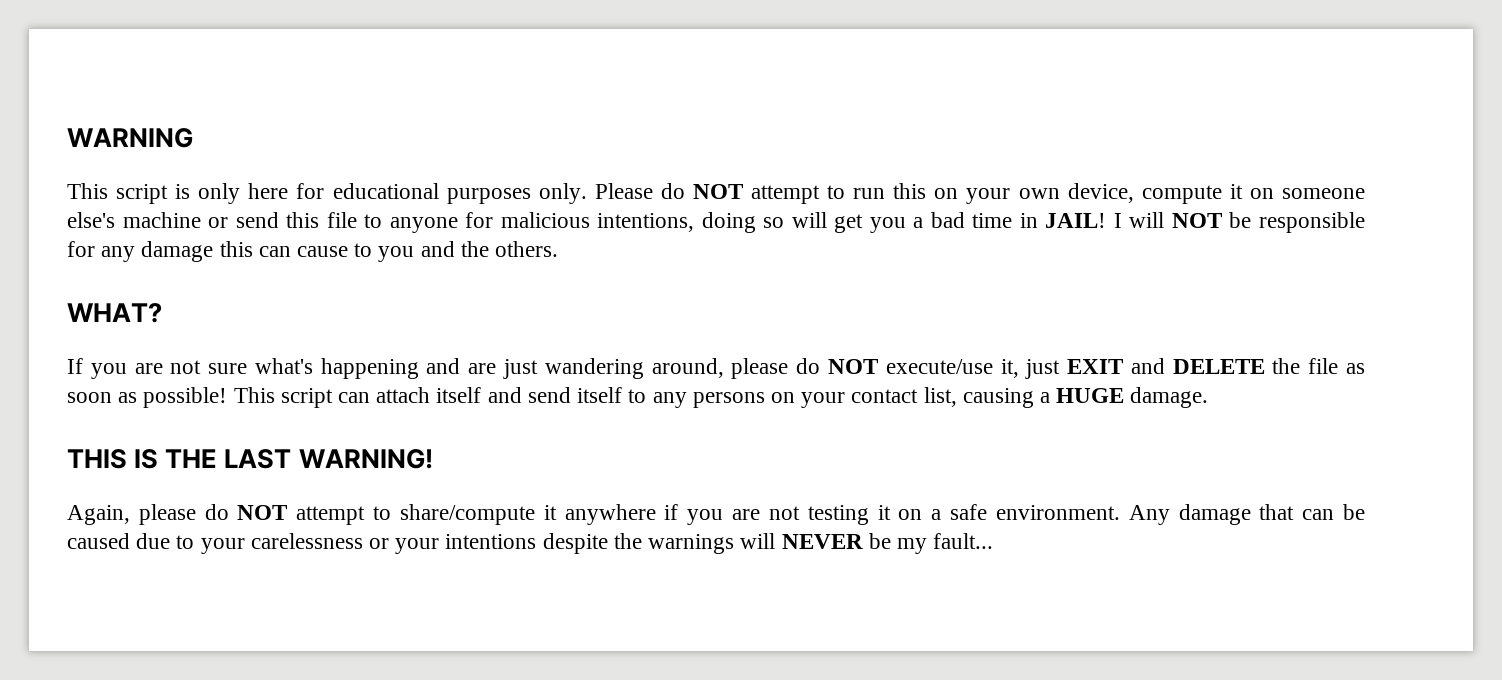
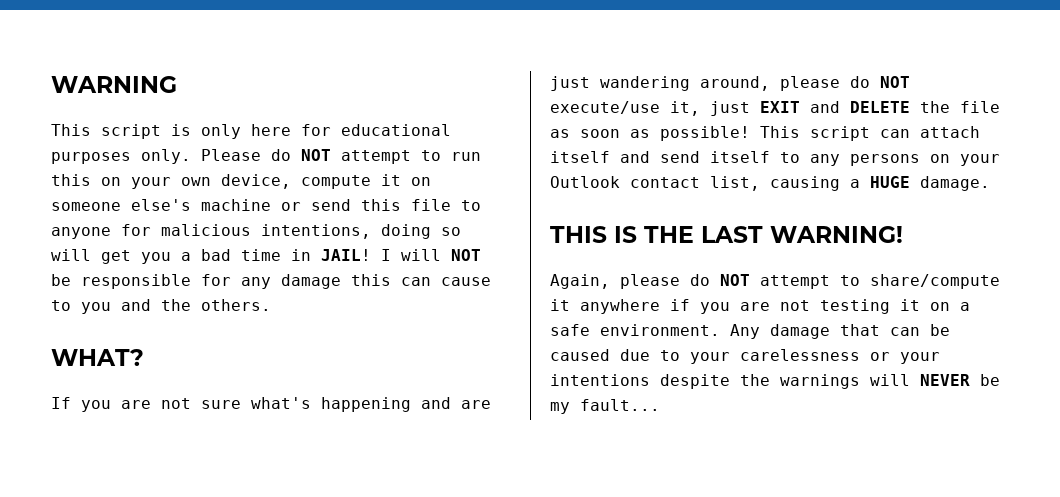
(846, 400) none -> [550,176,620,188] Outlook

